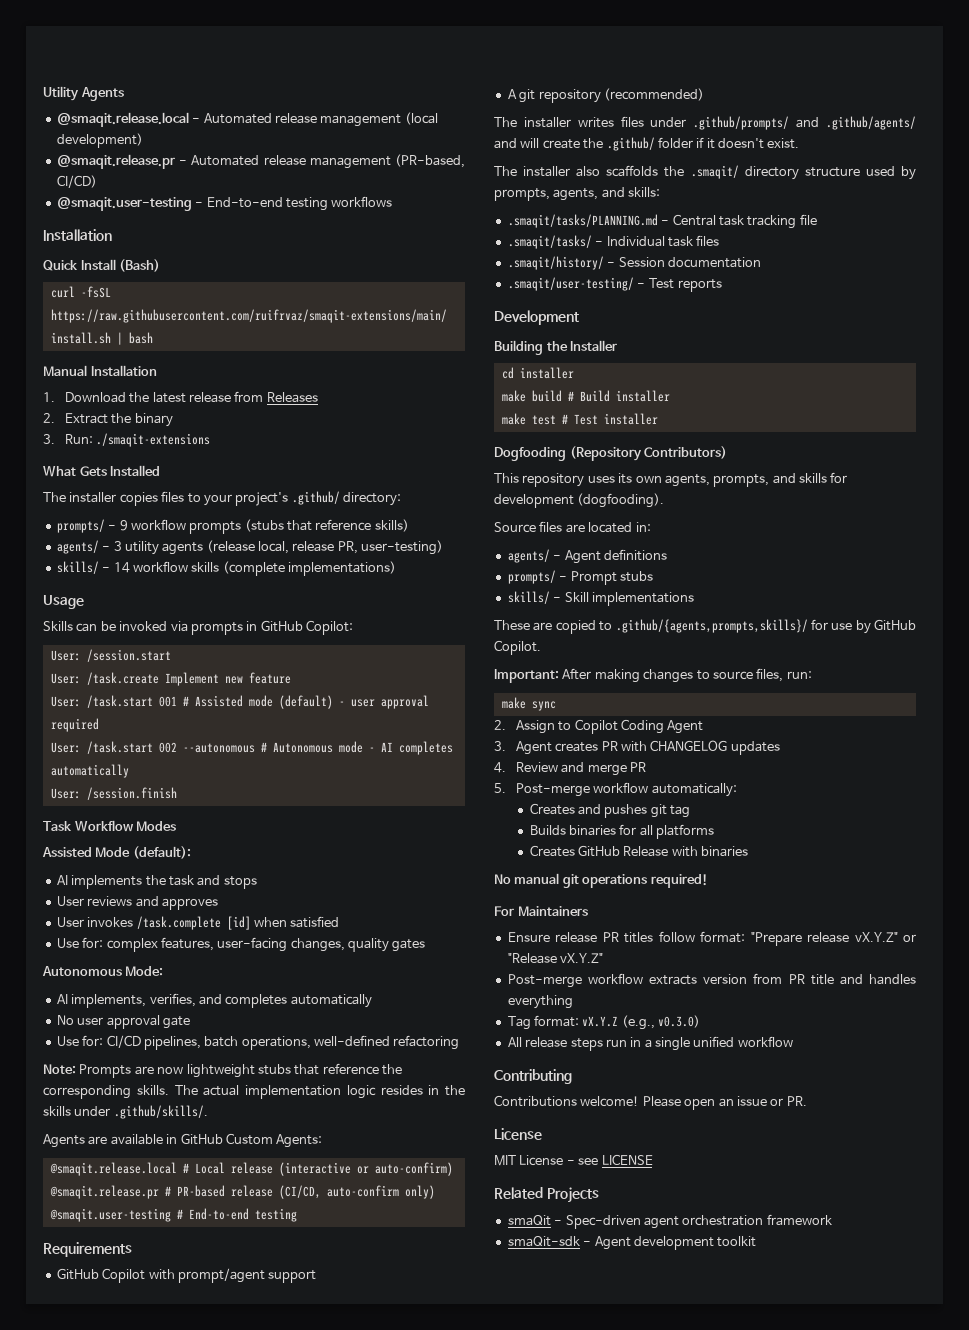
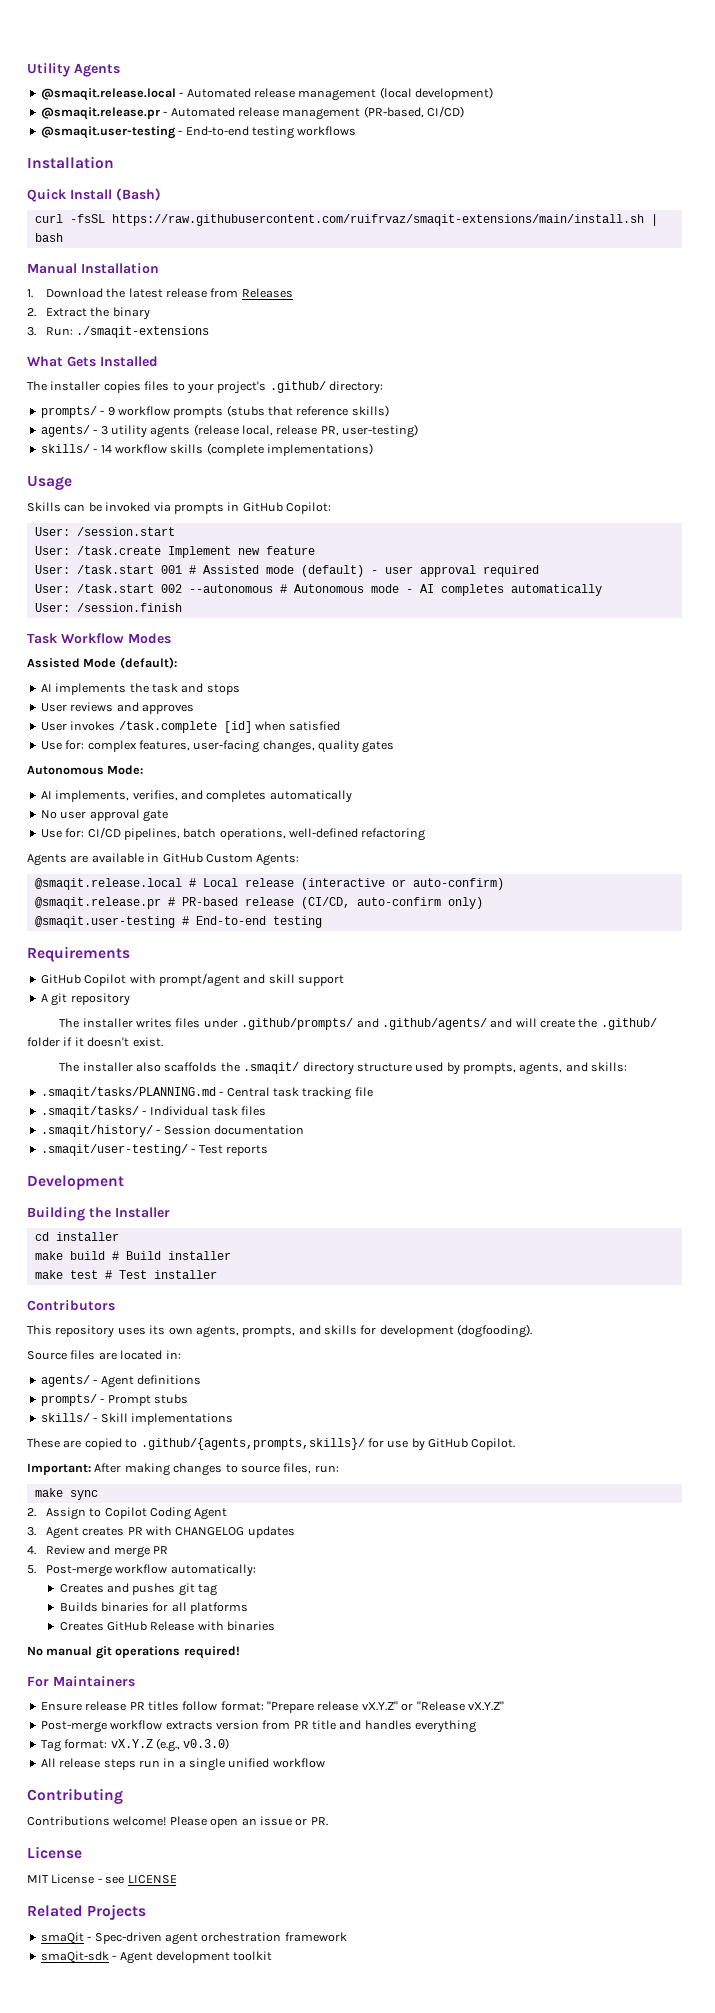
[43,1063,402,1078] [43,1085,465,1099] [43,1105,208,1119] // Note: Prompts are now lightweight stubs that reference the corresponding skills. The actual implementation logic resides in the skills under .github/skills/. -> (426, 834) none
(265, 1275) none -> [243,974,295,984] and skill
[603,88,704,101] (recommended) -> (130, 999) none
[494,446,728,461] Dogfooding (Repository Contributors) -> [27,1300,115,1311] Contributors

